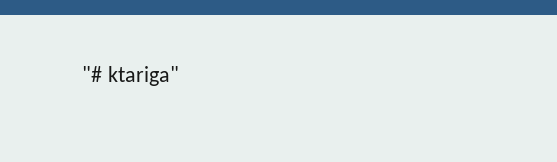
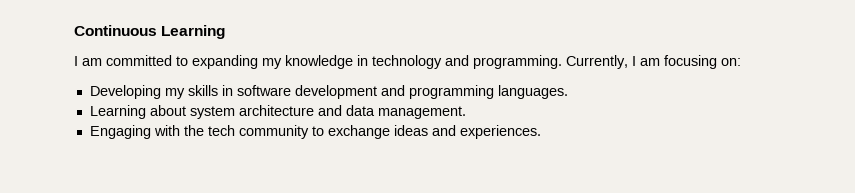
[82,66,179,86] "# ktariga" -> [74,25,226,39] [74,55,741,69] [89,85,568,99] [89,105,466,119] [89,125,541,139] Continuous Learning // I am committed to expanding my knowledge in technology and programming. Currently, I am focusing on: // Developing my skills in software development and programming languages. // Learning about system architecture and data management. // Engaging with the tech community to exchange ideas and experiences.

